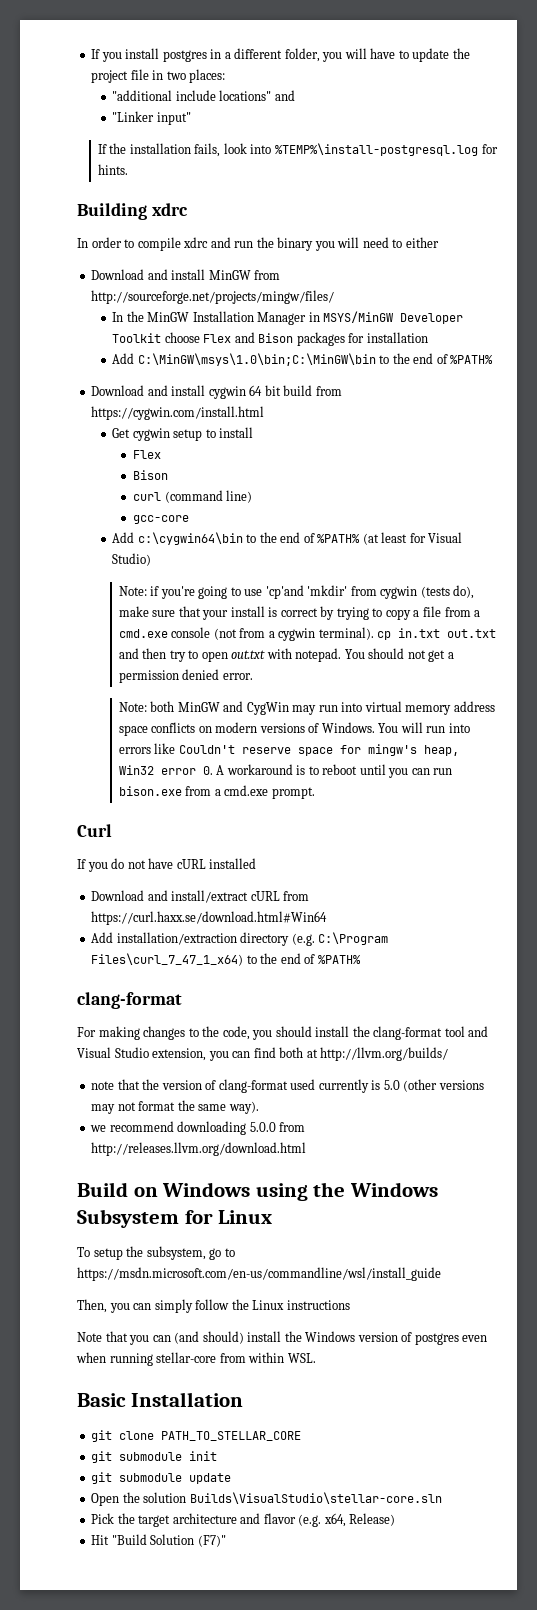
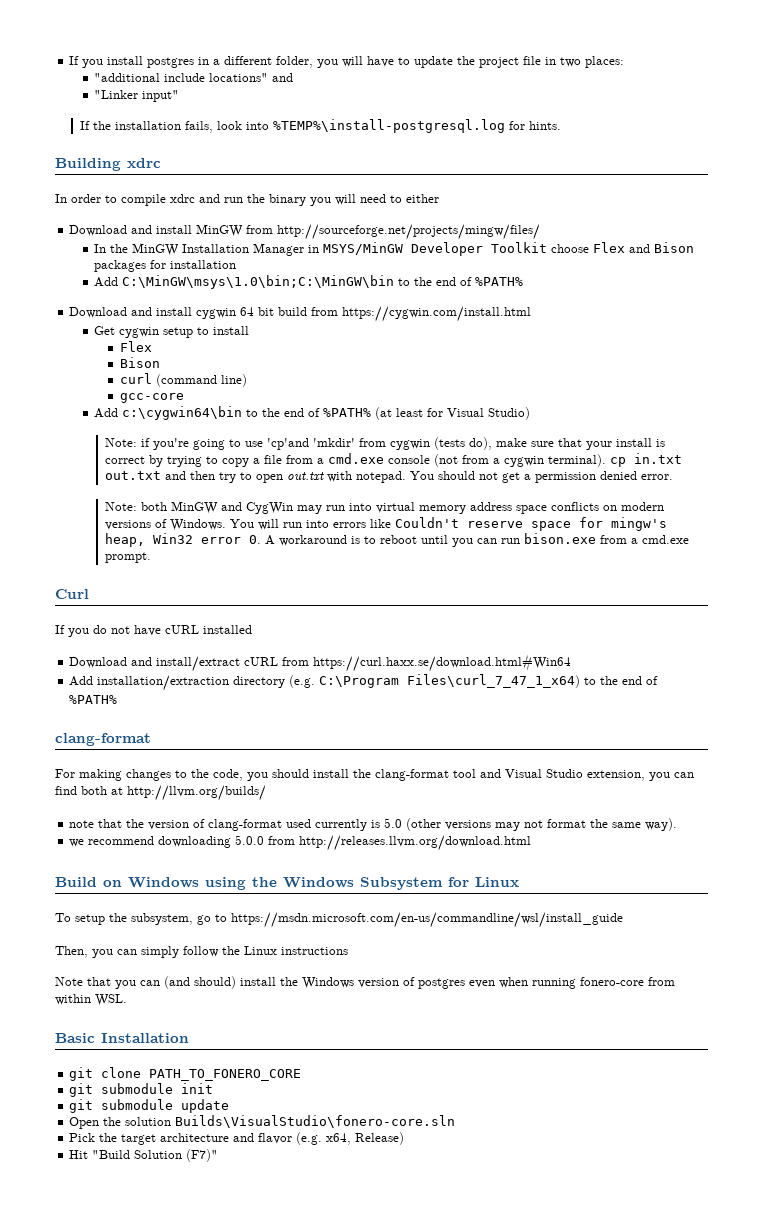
[156,1352,217,1363] stellar-core -> [580,977,644,986] fonero-core
[161,1431,302,1441] PATH_TO_STELLAR_CORE -> [149,1069,302,1081] PATH_TO_FONERO_CORE
[189,1492,442,1504] Builds\VisualStudio\stellar-core.sln -> [175,1115,456,1128] Builds\VisualStudio\fonero-core.sln

